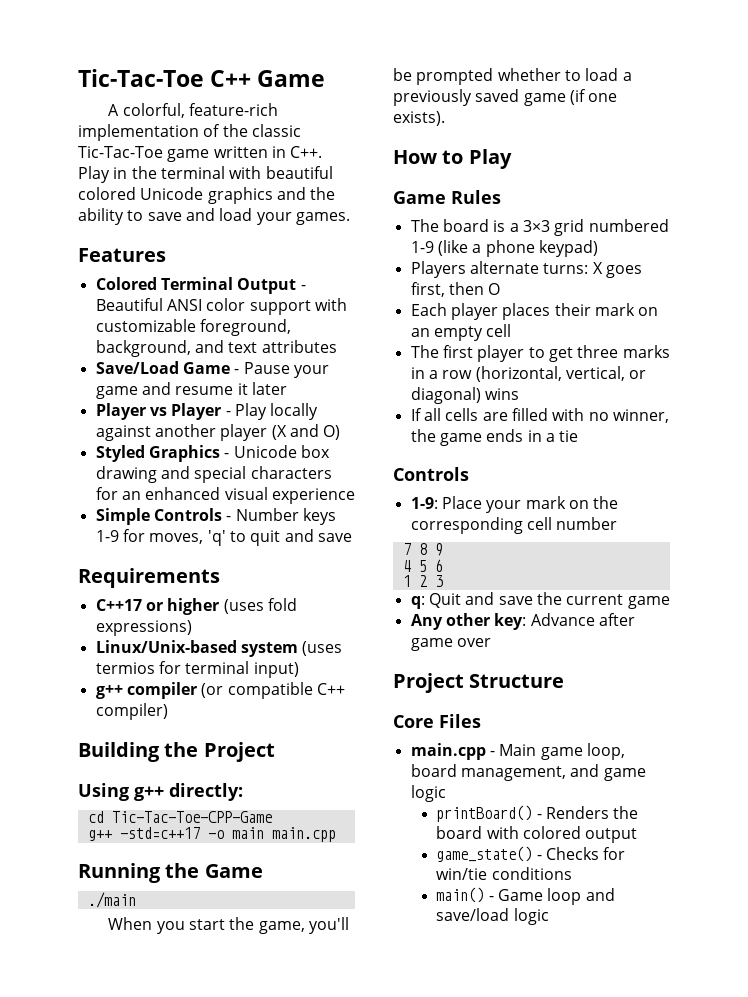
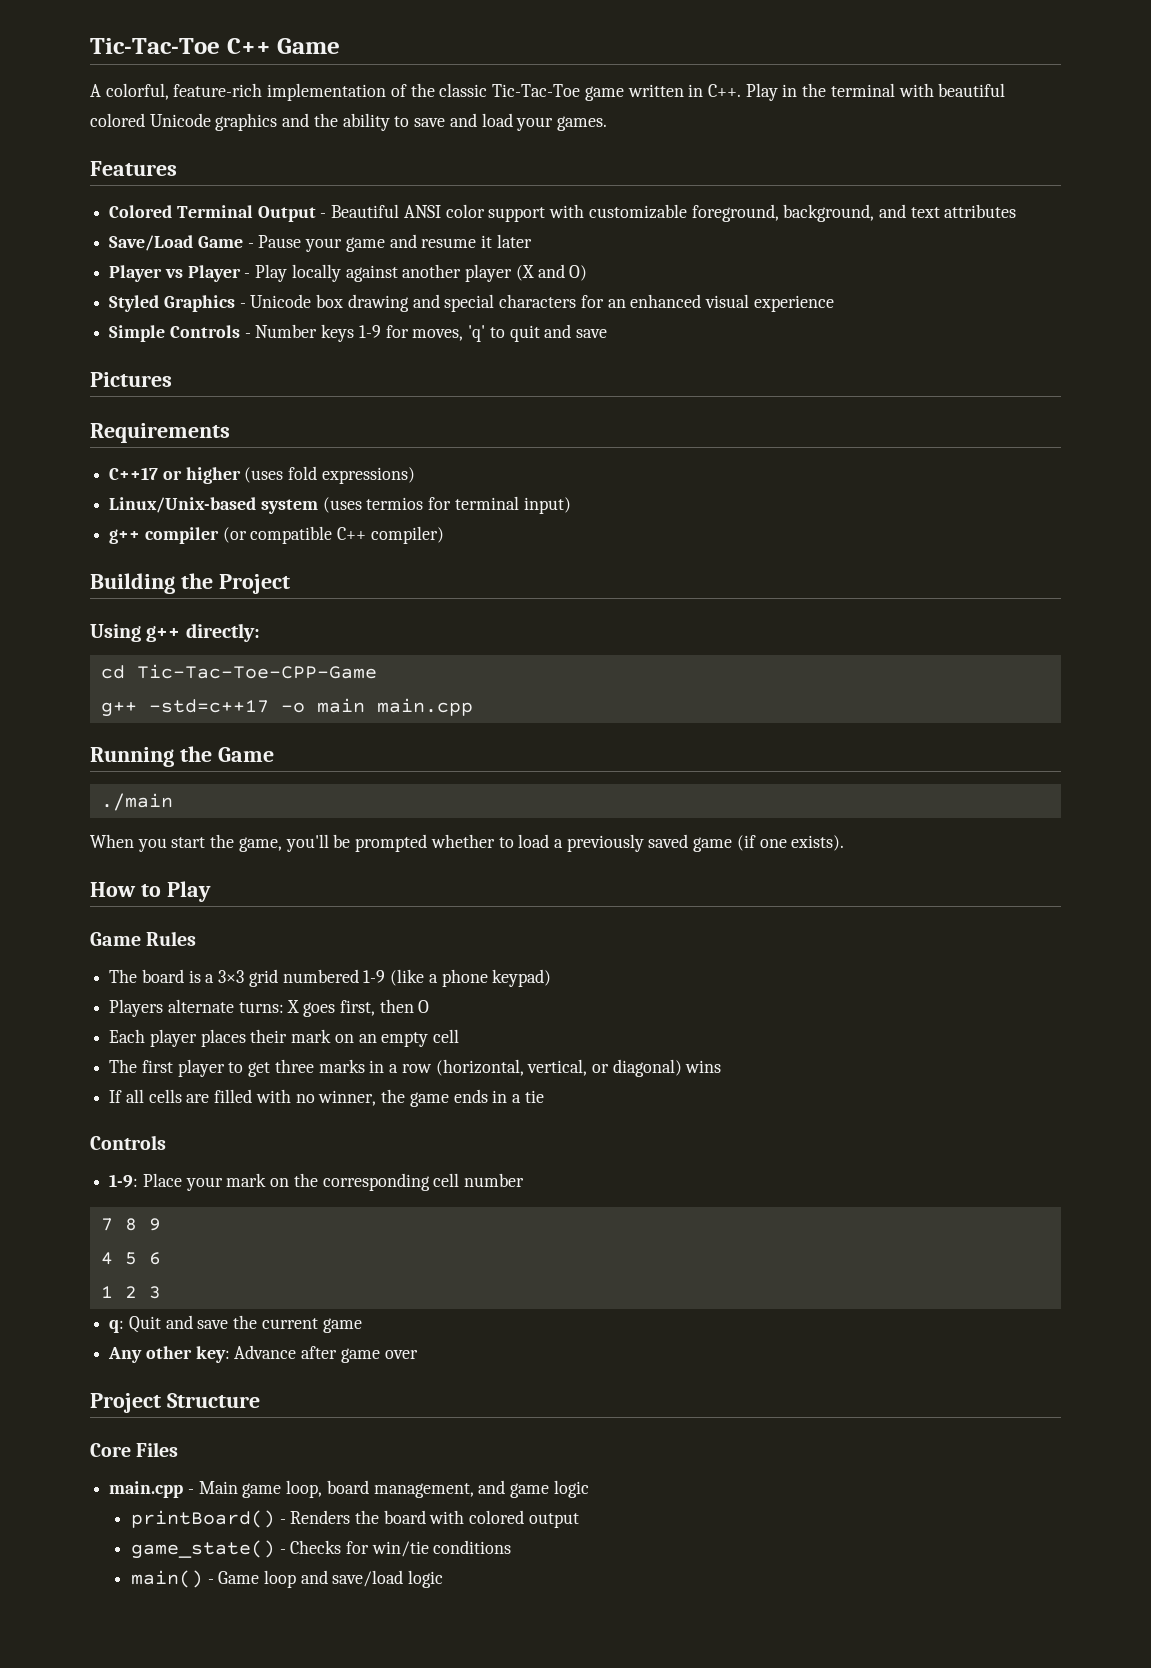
(352, 537) none -> [90,372,172,387] // Pictures

